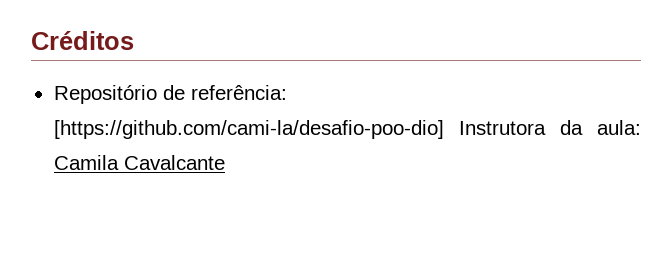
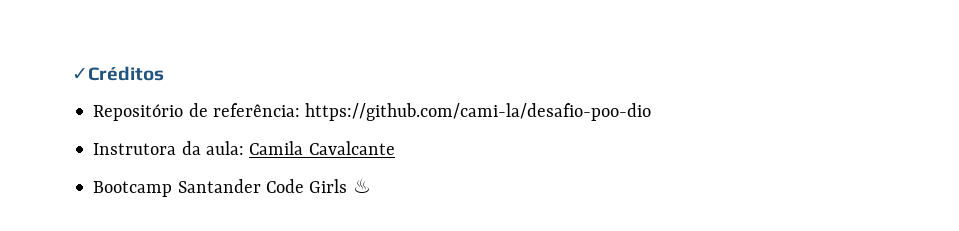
[31,31,134,50] Créditos -> [72,66,164,81] ✓Créditos
[53,120,444,139] [https://github.com/cami-la/desafio-poo-dio] -> [305,103,652,121] https://github.com/cami-la/desafio-poo-dio //
(225, 162) none -> [93,178,371,197] // Bootcamp Santander Code Girls ♨

